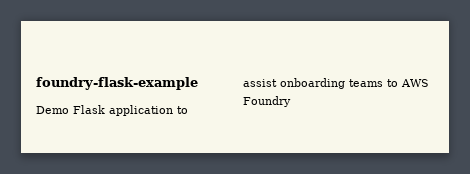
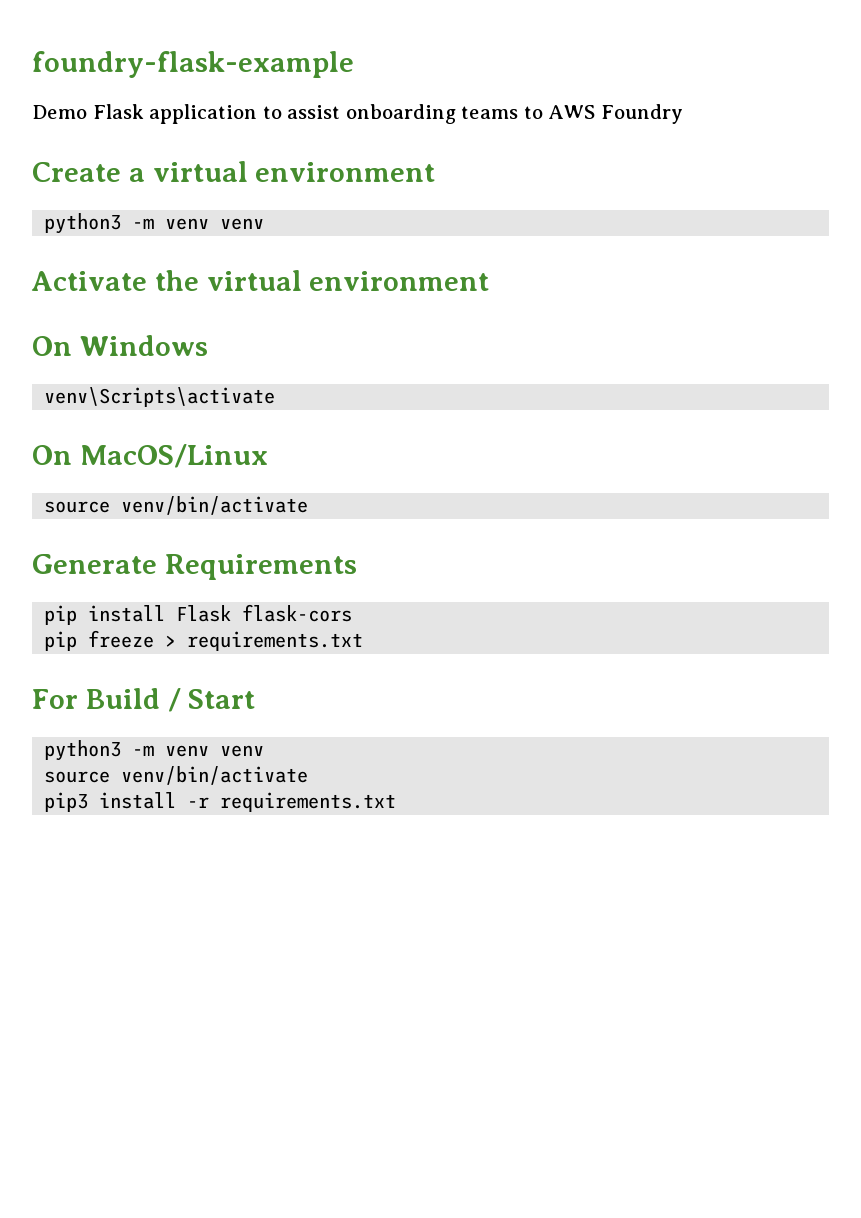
(291, 101) none -> [32,161,436,182] [44,213,265,234] [31,270,490,291] [32,335,208,356] [44,387,276,407] [32,444,268,468] [44,496,309,515] [32,554,357,580] [44,604,353,625] [44,630,364,651] [32,688,256,712] [44,740,265,761] [44,766,309,785] [44,792,397,812] // Create a virtual environment // python3 -m venv venv // Activate the virtual environment // On Windows // venv\Scripts\activate // On MacOS/Linux // source venv/bin/activate // Generate Requirements // pip install Flask flask-cors // pip freeze > requirements.txt // For Build / Start // python3 -m venv venv // source venv/bin/activate // pip3 install -r requirements.txt

